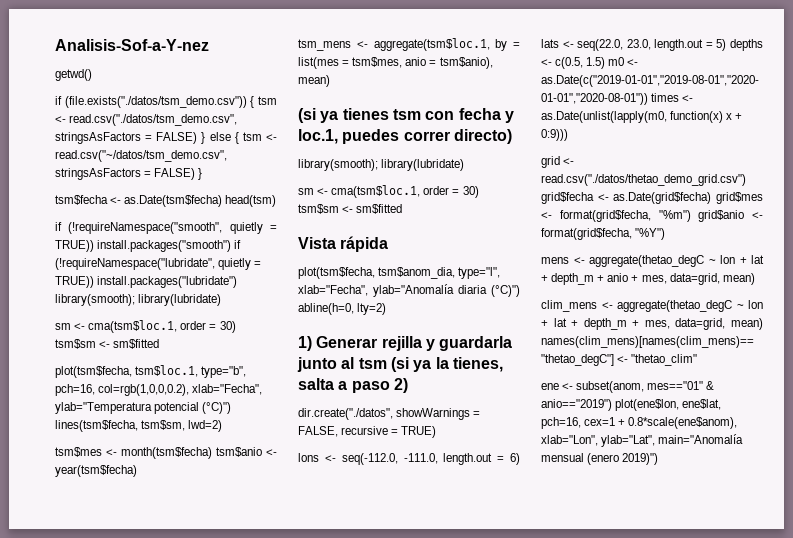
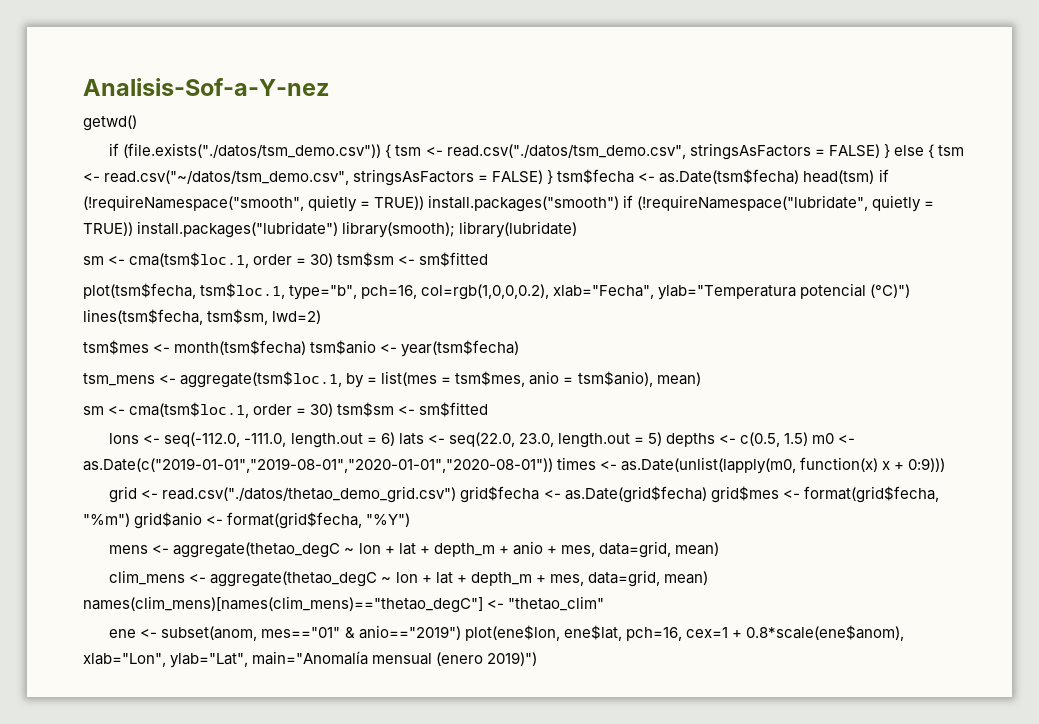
(203, 174) // -> (554, 177) none
(277, 201) // -> (875, 177) none
[298,108,514,123] [298,129,512,144] [298,159,465,171] [298,185,479,198] [298,204,403,214] [298,236,389,252] [298,267,501,279] [298,284,520,297] [298,303,387,315] [298,336,513,351] [297,357,503,372] [298,378,408,393] [298,408,481,420] [298,426,437,438] // (si ya tienes tsm con fecha y loc.1, puedes correr directo) // library(smooth); library(lubridate) // sm <- cma(tsm$loc.1, order = 30) tsm$sm <- sm$fitted // Vista rápida // plot(tsm$fecha, tsm$anom_dia, type="l", xlab="Fecha", ylab="Anomalía diaria (°C)") abline(h=0, lty=2) // 1) Generar rejilla y guardarla junto al tsm (si ya la tienes, salta a paso 2) // dir.create("./datos", showWarnings = FALSE, recursive = TRUE) -> [83,402,489,418] // sm <- cma(tsm$loc.1, order = 30) tsm$sm <- sm$fitted

